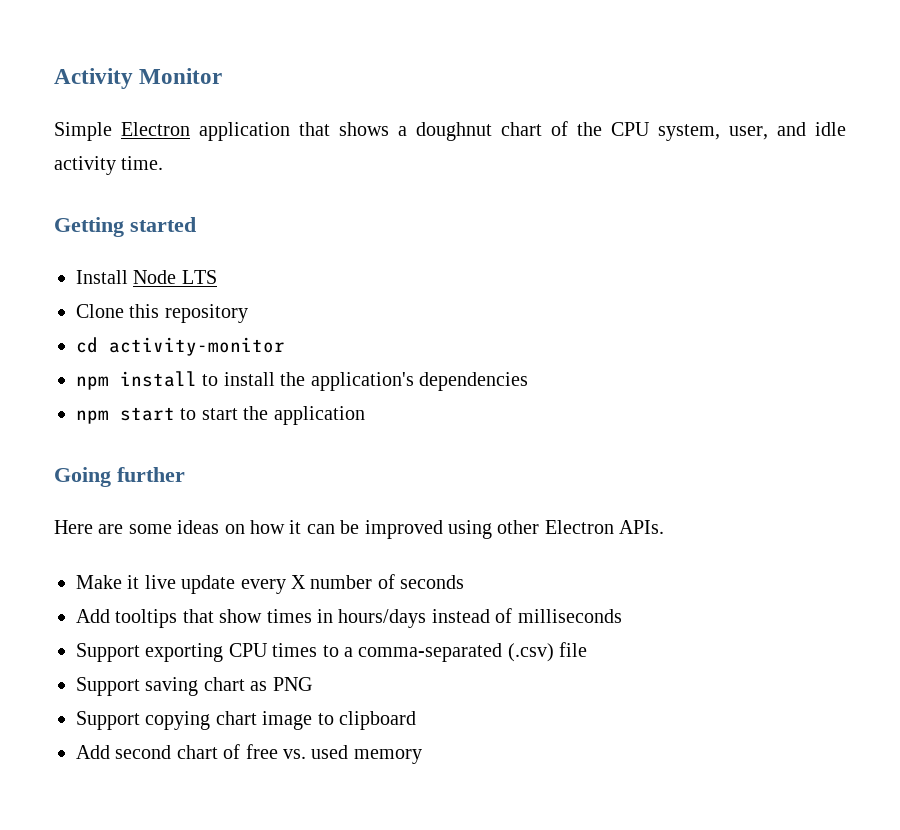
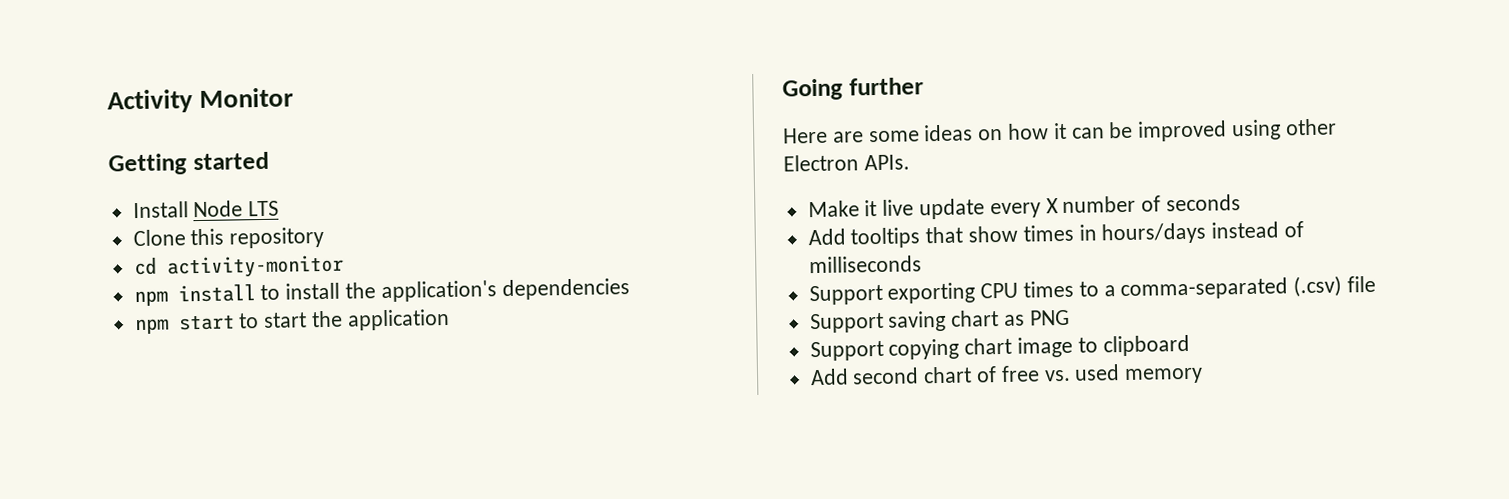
[54,121,846,141] [54,156,164,175] // Simple Electron application that shows a doughnut chart of the CPU system, user, and idle activity time. -> (295, 97) none

